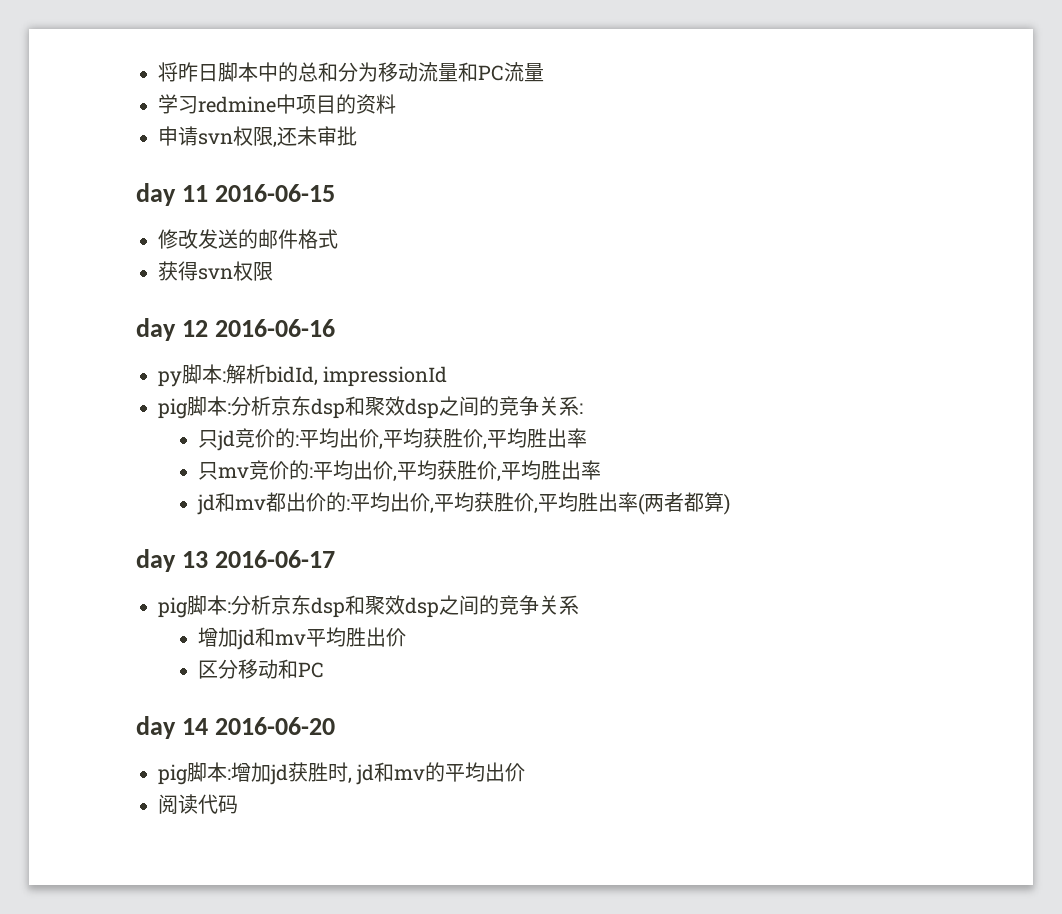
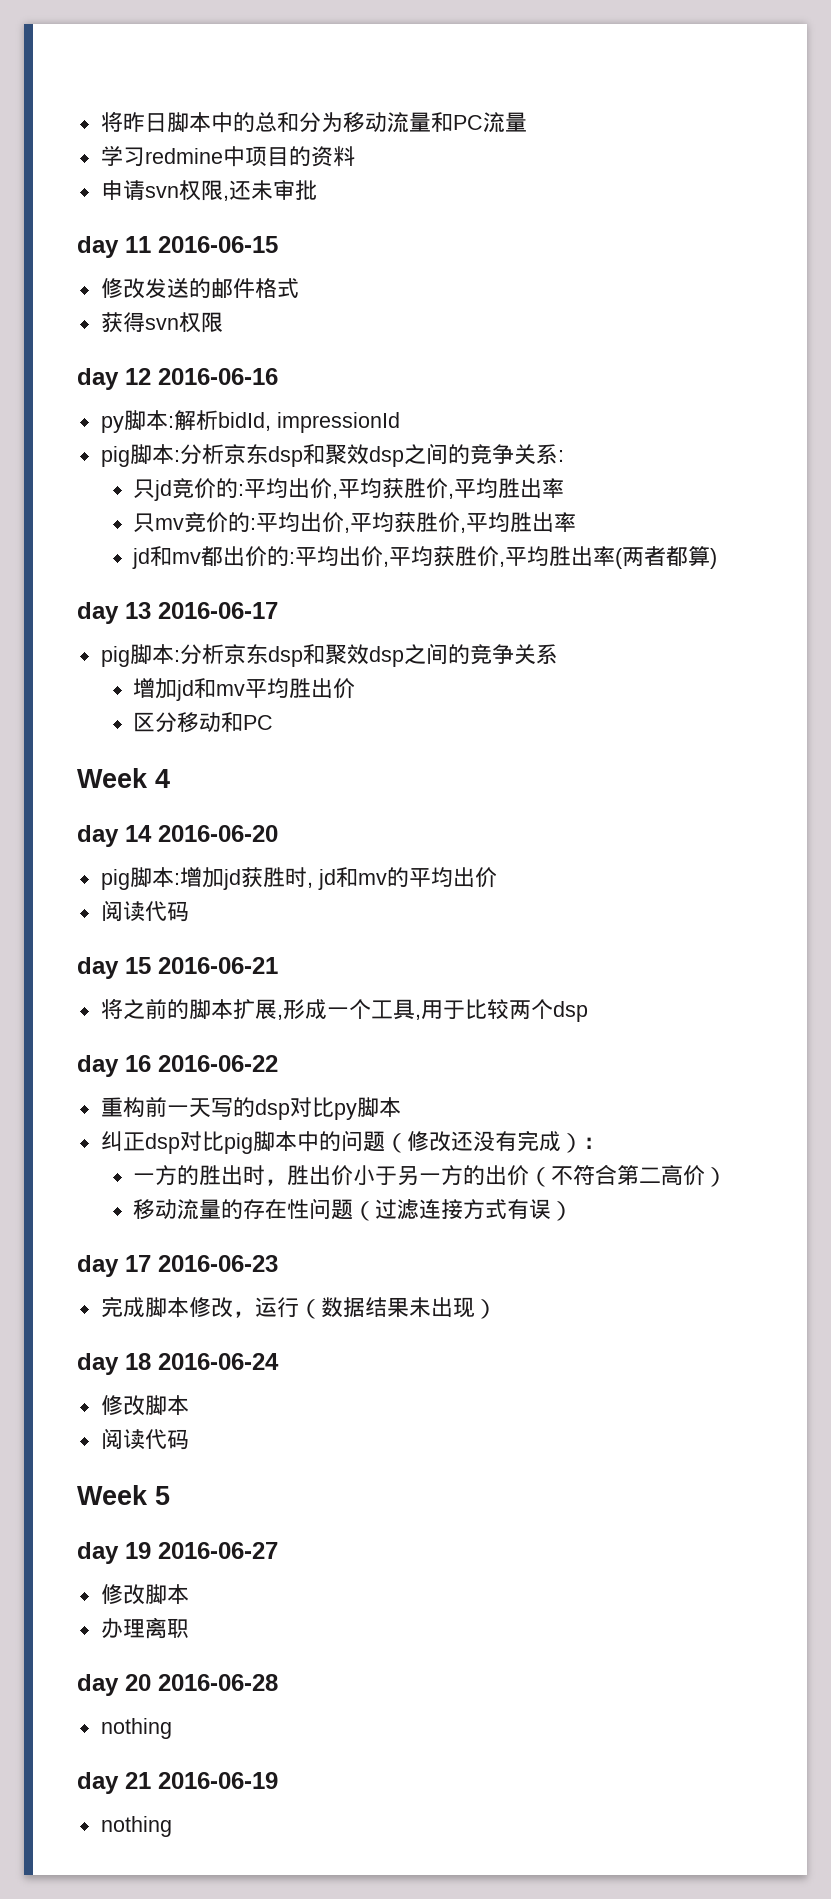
(324, 670) none -> [77,768,170,788] // Week 4
(238, 804) none -> [77,957,278,979] [100,998,588,1022] [77,1055,278,1077] [100,1096,401,1120] [100,1130,605,1154] [133,1164,728,1187] [133,1198,574,1221] [77,1255,278,1277] [100,1296,497,1319] [77,1353,279,1375] [100,1395,189,1416] [100,1428,189,1450] [77,1485,170,1505] [77,1542,278,1564] [100,1584,189,1605] [100,1617,189,1639] [77,1674,278,1696] [100,1718,172,1739] [77,1772,278,1794] [100,1816,172,1837] // day 15 2016-06-21 // 将之前的脚本扩展,形成一个工具,用于比较两个dsp // day 16 2016-06-22 // 重构前一天写的dsp对比py脚本 // 纠正dsp对比pig脚本中的问题（修改还没有完成）： // 一方的胜出时，胜出价小于另一方的出价（不符合第二高价） // 移动流量的存在性问题（过滤连接方式有误） // day 17 2016-06-23 // 完成脚本修改，运行（数据结果未出现） // day 18 2016-06-24 // 修改脚本 // 阅读代码 // Week 5 // day 19 2016-06-27 // 修改脚本 // 办理离职 // day 20 2016-06-28 // nothing // day 21 2016-06-19 // nothing

